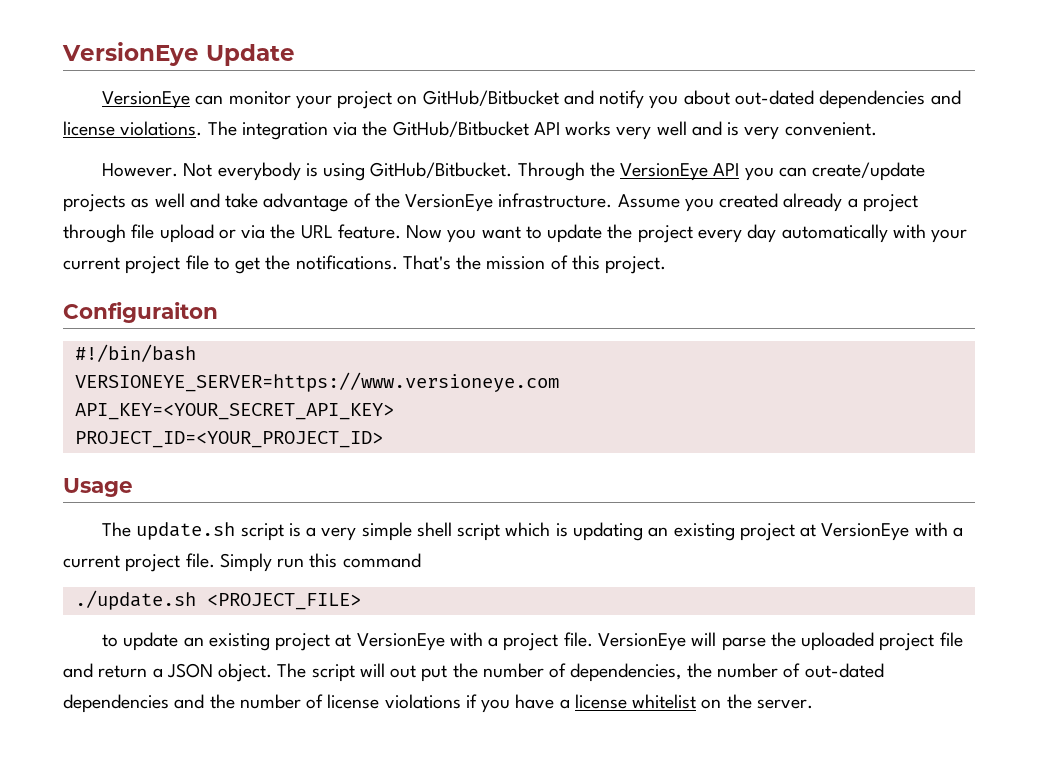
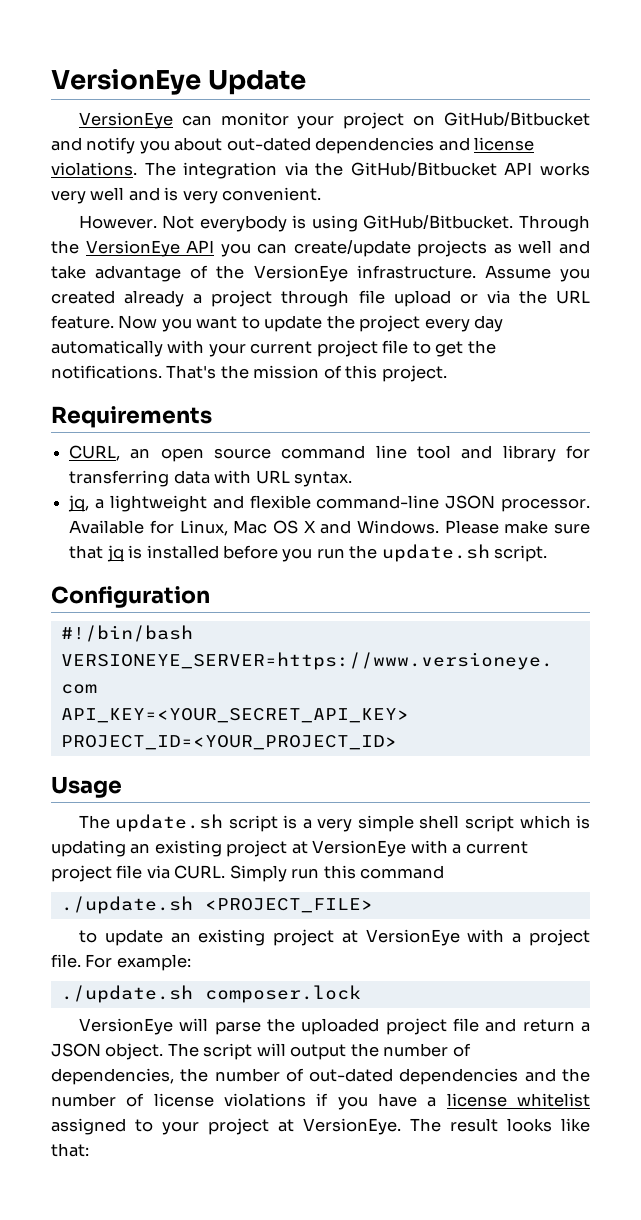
[63,302,218,323] Configuraiton -> [51,406,212,428] [69,445,590,462] [69,470,352,487] [68,495,590,512] [69,520,590,536] [69,544,548,562] [51,586,210,608] Requirements // CURL, an open source command line tool and library for transferring data with URL syntax. // jq, a lightweight and flexible command-line JSON processor. Available for Linux, Mac OS X and Windows. Please make sure that jq is installed before you run the update.sh script. // Configuration
[185,553,215,568] file. -> [116,865,226,879] file via CURL.
(593, 639) none -> [85,954,191,971] [60,985,361,1003] For example: // ./update.sh composer.lock //
[390,665,448,682] out put -> [290,1044,347,1060] output
[701,694,813,709] on the server. -> [51,1118,590,1135] [51,1143,89,1157] assigned to your project at VersionEye. The result looks like that:

